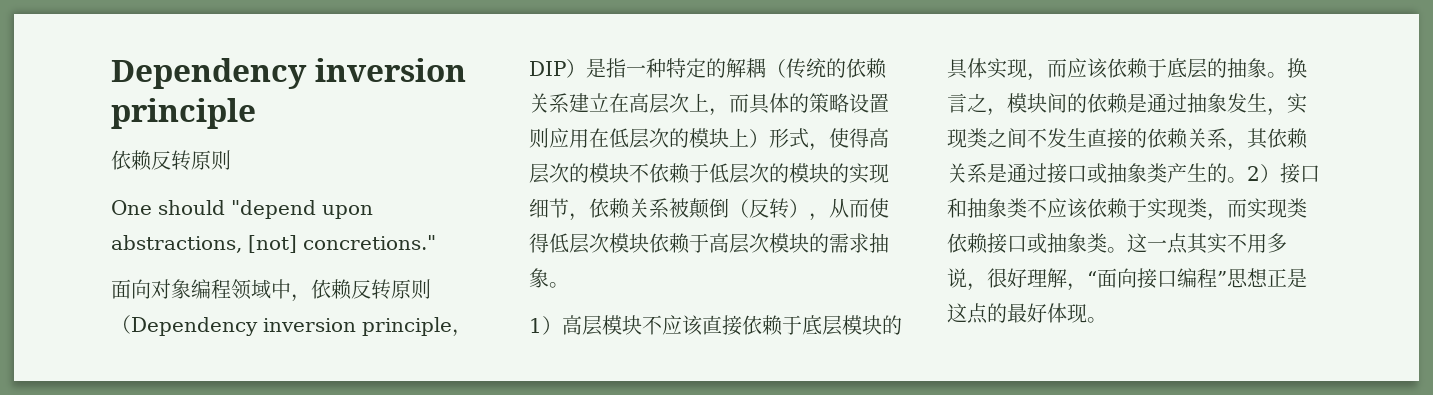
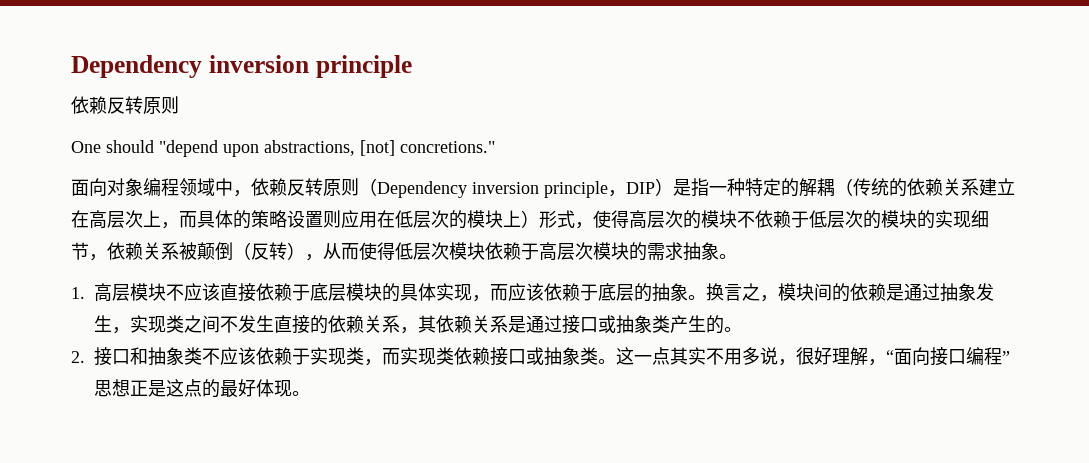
[529,316,562,335] 1） -> [71,287,85,299] 1.
[1247,164,1280,183] 2） -> [71,351,85,363] // 2.

